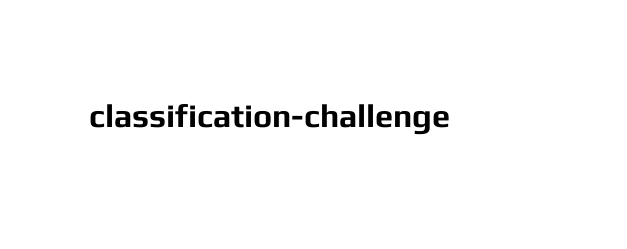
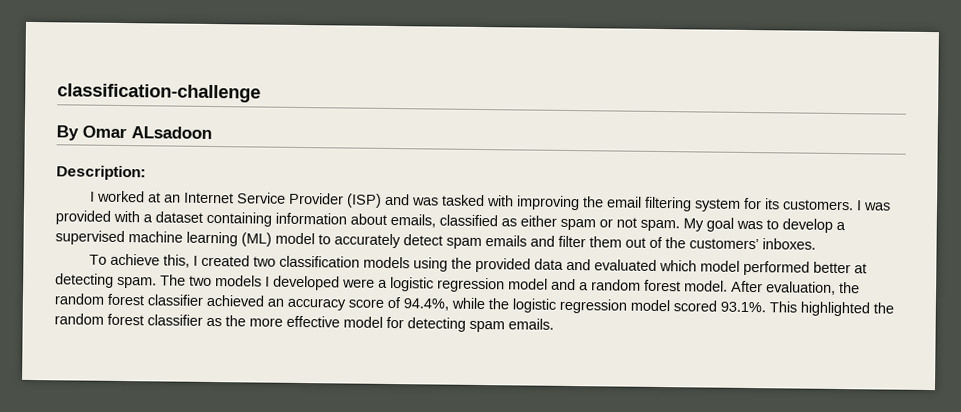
(450, 119) none -> [56,125,212,141] [56,165,146,181] [90,190,892,212] [55,210,846,233] [55,230,816,250] [89,253,868,276] [55,273,860,295] [54,293,894,317] [54,313,554,333] // By Omar ALsadoon // Description: // I worked at an Internet Service Provider (ISP) and was tasked with improving the email filtering system for its customers. I was provided with a dataset containing information about emails, classified as either spam or not spam. My goal was to develop a supervised machine learning (ML) model to accurately detect spam emails and filter them out of the customers’ inboxes. // To achieve this, I created two classification models using the provided data and evaluated which model performed better at detecting spam. The two models I developed were a logistic regression model and a random forest model. After evaluation, the random forest classifier achieved an accuracy score of 94.4%, while the logistic regression model scored 93.1%. This highlighted the random forest classifier as the more effective model for detecting spam emails.

